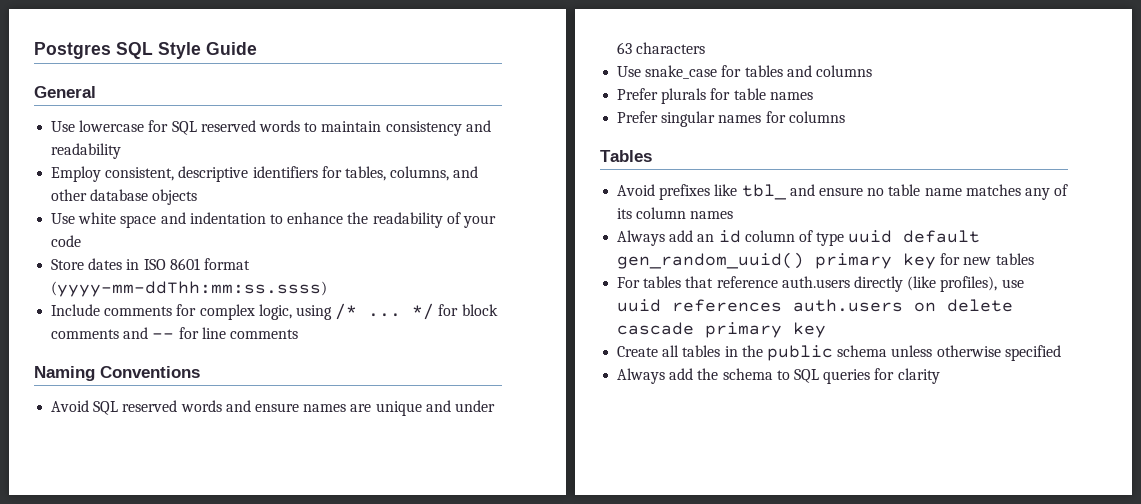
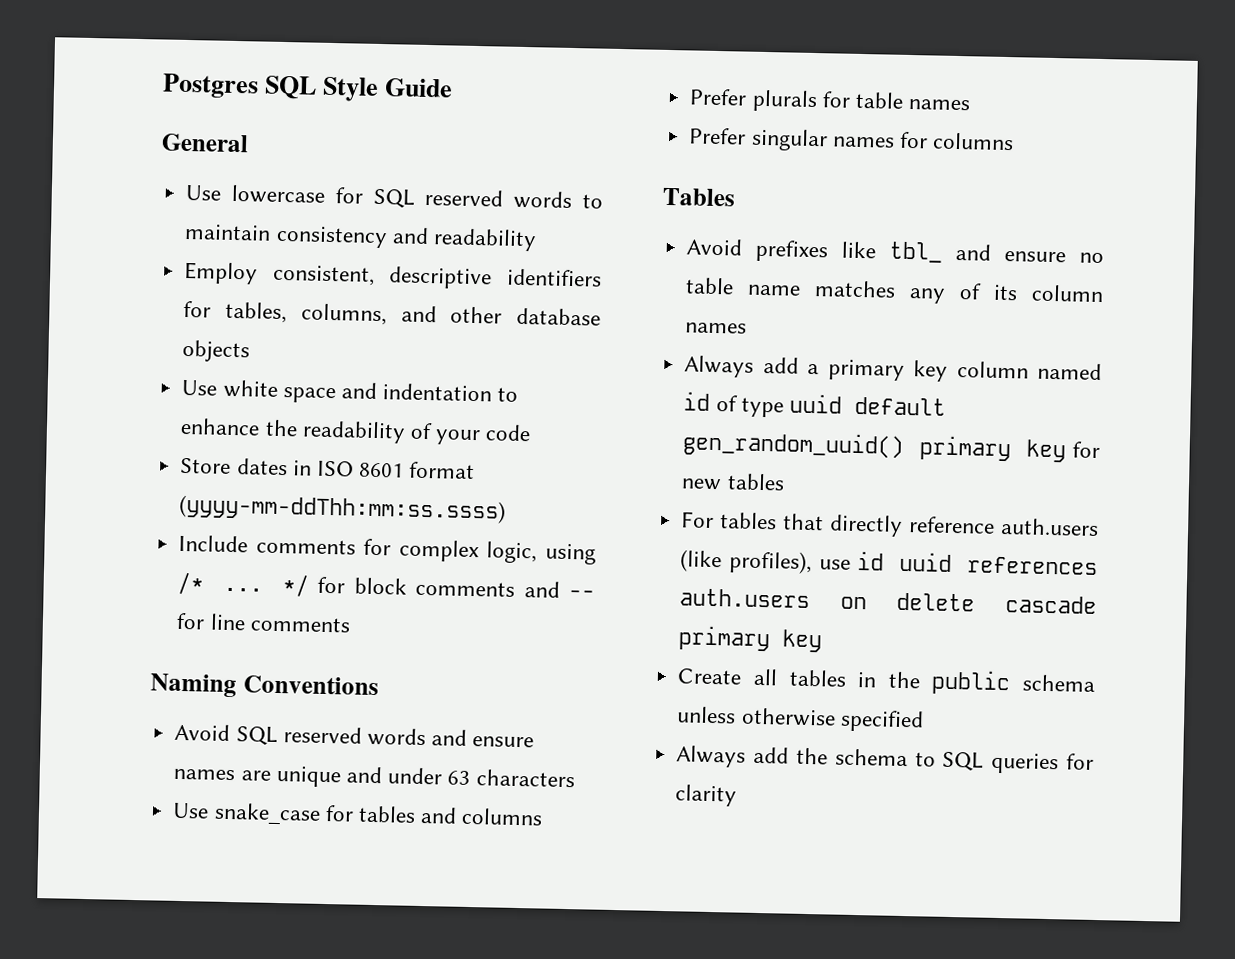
[697,230,795,243] an id column -> [807,359,1102,382] [683,391,711,411] a primary key column named id
(714, 282) none -> [829,514,904,537] directly
[853,276,903,292] directly -> (1099, 526) none
(1024, 283) none -> [857,551,885,571] id

